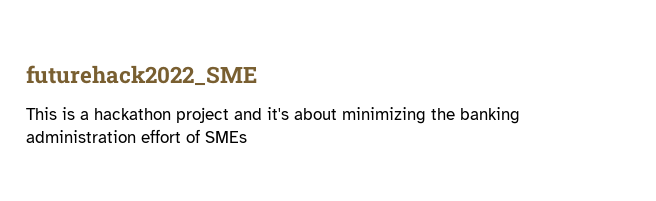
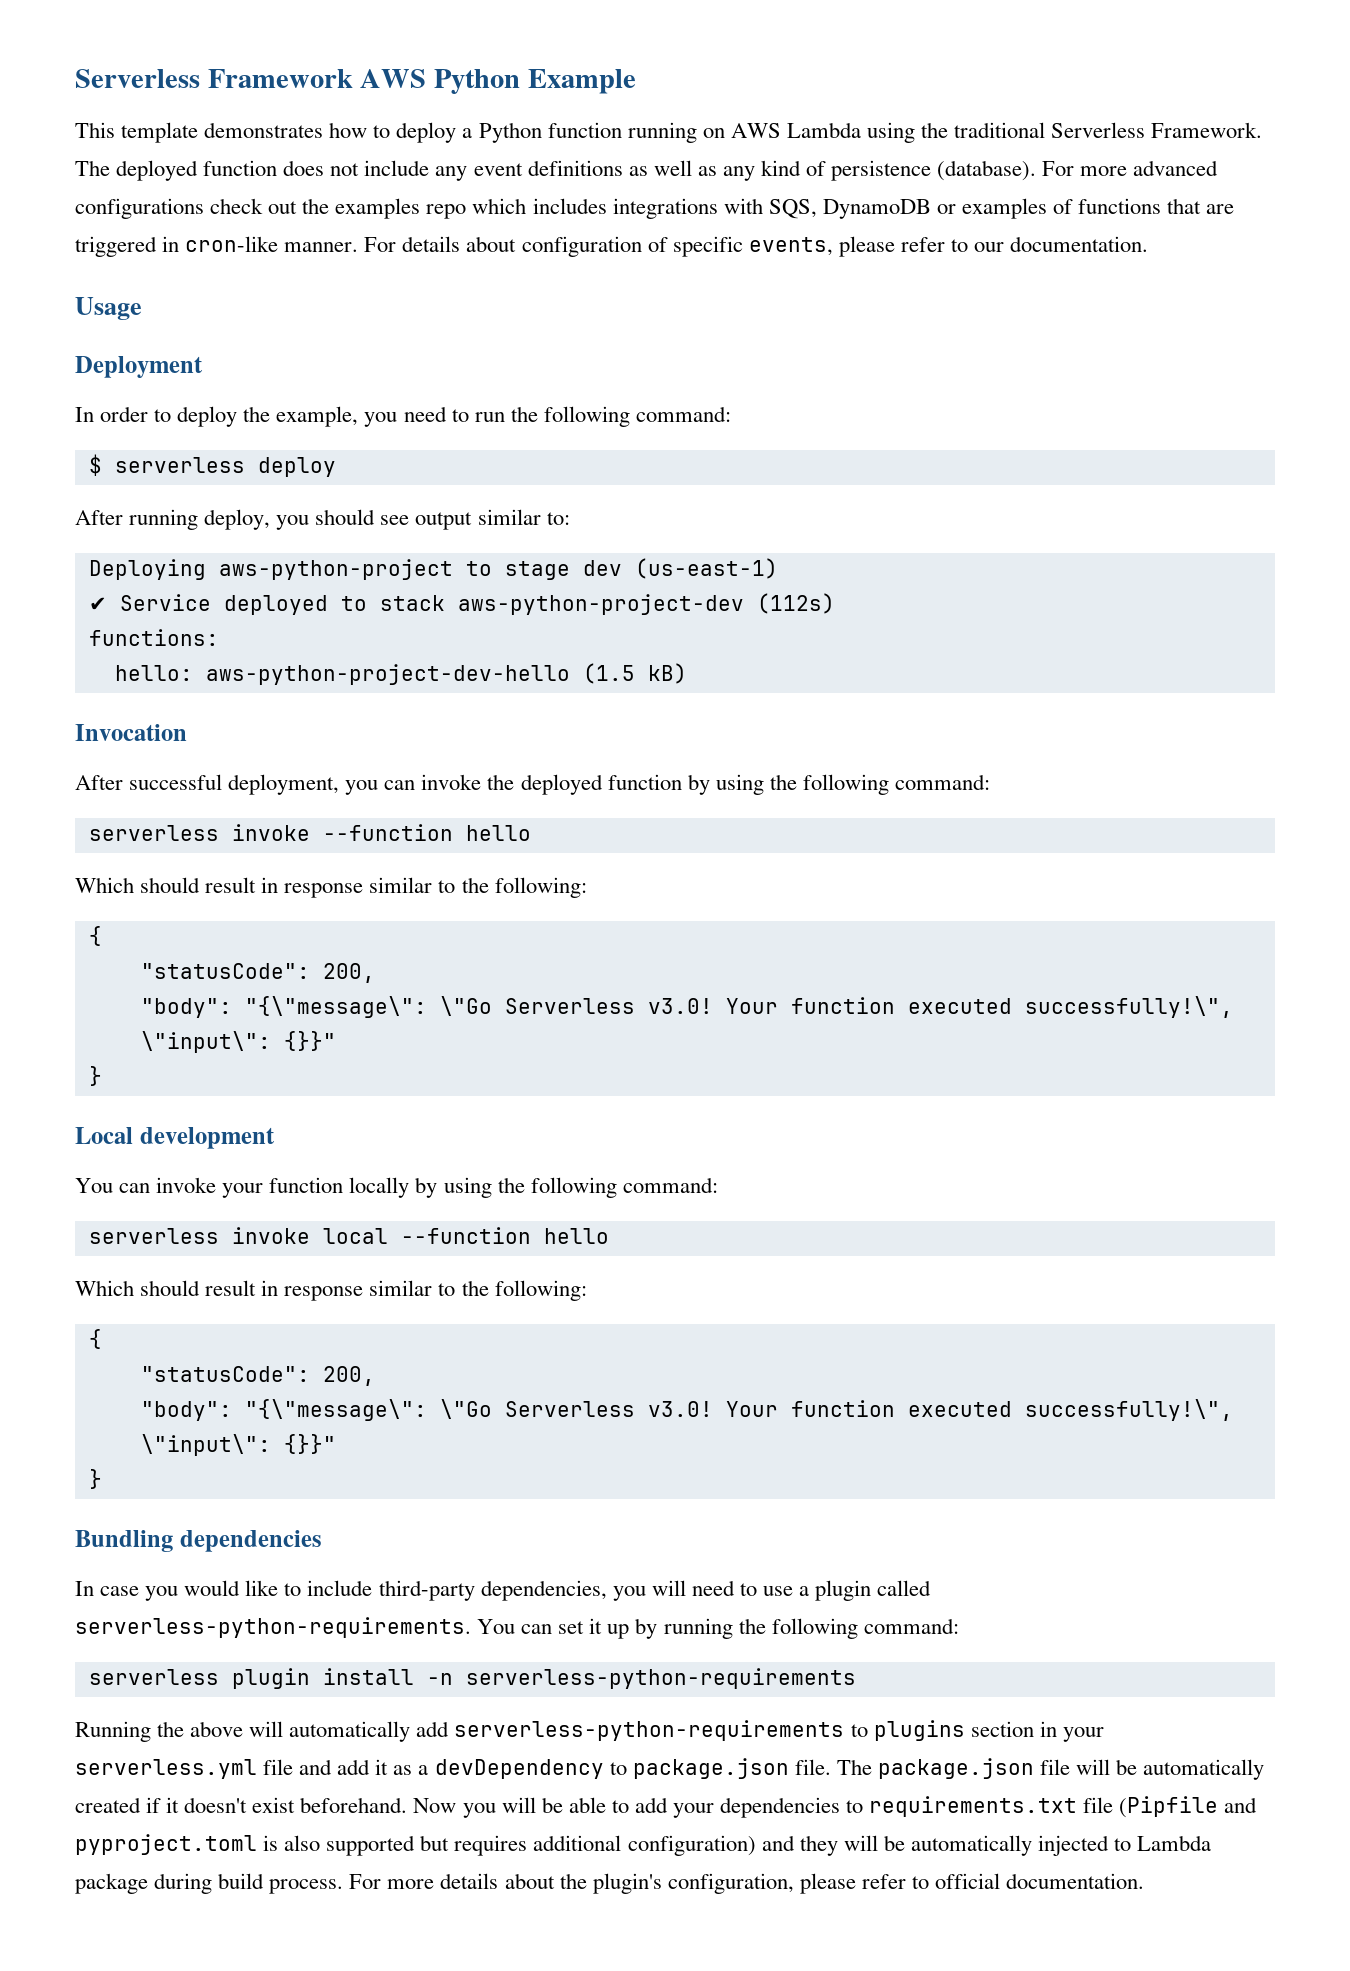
[26,65,257,86] [26,107,520,124] [26,129,247,143] futurehack2022_SME // This is a hackathon project and it's about minimizing the banking administration effort of SMEs -> [75,69,636,94] [75,122,1263,143] [75,160,1219,181] [75,198,1235,219] [75,236,1149,257] [75,297,142,320] [75,356,203,378] [75,406,731,427] [88,454,336,477] [75,509,570,530] [88,558,778,580] [88,593,835,615] [88,629,219,646] [114,663,687,685] [75,724,187,741] [75,774,990,795] [88,824,531,841] [75,877,587,898] [88,926,102,946] [140,963,375,983] [140,996,1233,1018] [140,1031,336,1053] [88,1066,102,1086] [75,1127,275,1149] [75,1177,718,1198] [88,1227,609,1244] [75,1280,587,1301] [88,1329,102,1349] [140,1366,375,1386] [140,1399,1233,1421] [140,1434,336,1456] [88,1469,102,1489] [75,1530,322,1552] [75,1580,932,1601] [75,1617,959,1639] [88,1668,856,1689] [75,1720,1104,1742] [75,1758,1265,1780] [75,1796,1258,1818] [75,1834,1212,1856] [75,1873,1145,1894] Serverless Framework AWS Python Example // This template demonstrates how to deploy a Python function running on AWS Lambda using the traditional Serverless Framework. The deployed function does not include any event definitions as well as any kind of persistence (database). For more advanced configurations check out the examples repo which includes integrations with SQS, DynamoDB or examples of functions that are triggered in cron-like manner. For details about configuration of specific events, please refer to our documentation. // Usage // Deployment // In order to deploy the example, you need to run the following command: // $ serverless deploy // After running deploy, you should see output similar to: // Deploying aws-python-project to stage dev (us-east-1) // ✔ Service deployed to stack aws-python-project-dev (112s) // functions: // hello: aws-python-project-dev-hello (1.5 kB) // Invocation // After successful deployment, you can invoke the deployed function by using the following command: // serverless invoke --function hello // Which should result in response similar to the following: // { // "statusCode": 200, // "body": "{\"message\": \"Go Serverless v3.0! Your function executed successfully!\", \"input\": {}}" // } // Local development // You can invoke your function locally by using the following command: // serverless invoke local --function hello // Which should result in response similar to the following: // { // "statusCode": 200, // "body": "{\"message\": \"Go Serverless v3.0! Your function executed successfully!\", \"input\": {}}" // } // Bundling dependencies // In case you would like to include third-party dependencies, you will need to use a plugin called serverless-python-requirements. You can set it up by running the following command: // serverless plugin install -n serverless-python-requirements // Running the above will automatically add serverless-python-requirements to plugins section in your serverless.yml file and add it as a devDependency to package.json file. The package.json file will be automatically created if it doesn't exist beforehand. Now you will be able to add your dependencies to requirements.txt file (Pipfile and pyproject.toml is also supported but requires additional configuration) and they will be automatically injected to Lambda package during build process. For more details about the plugin's configuration, please refer to official documentation.

